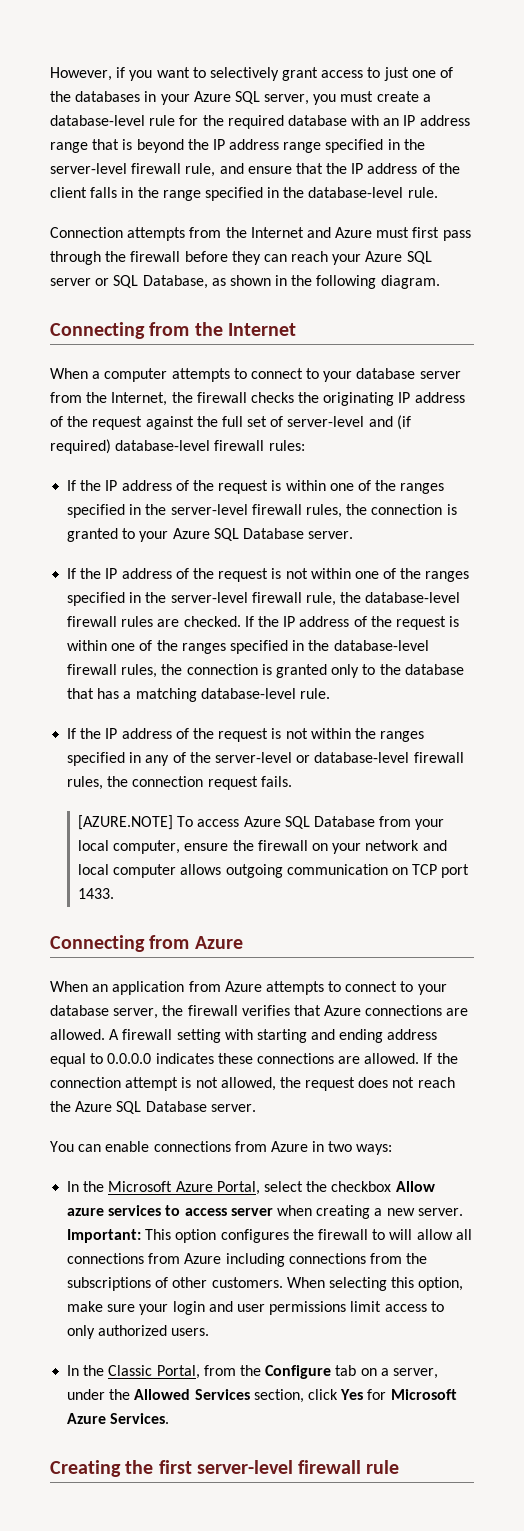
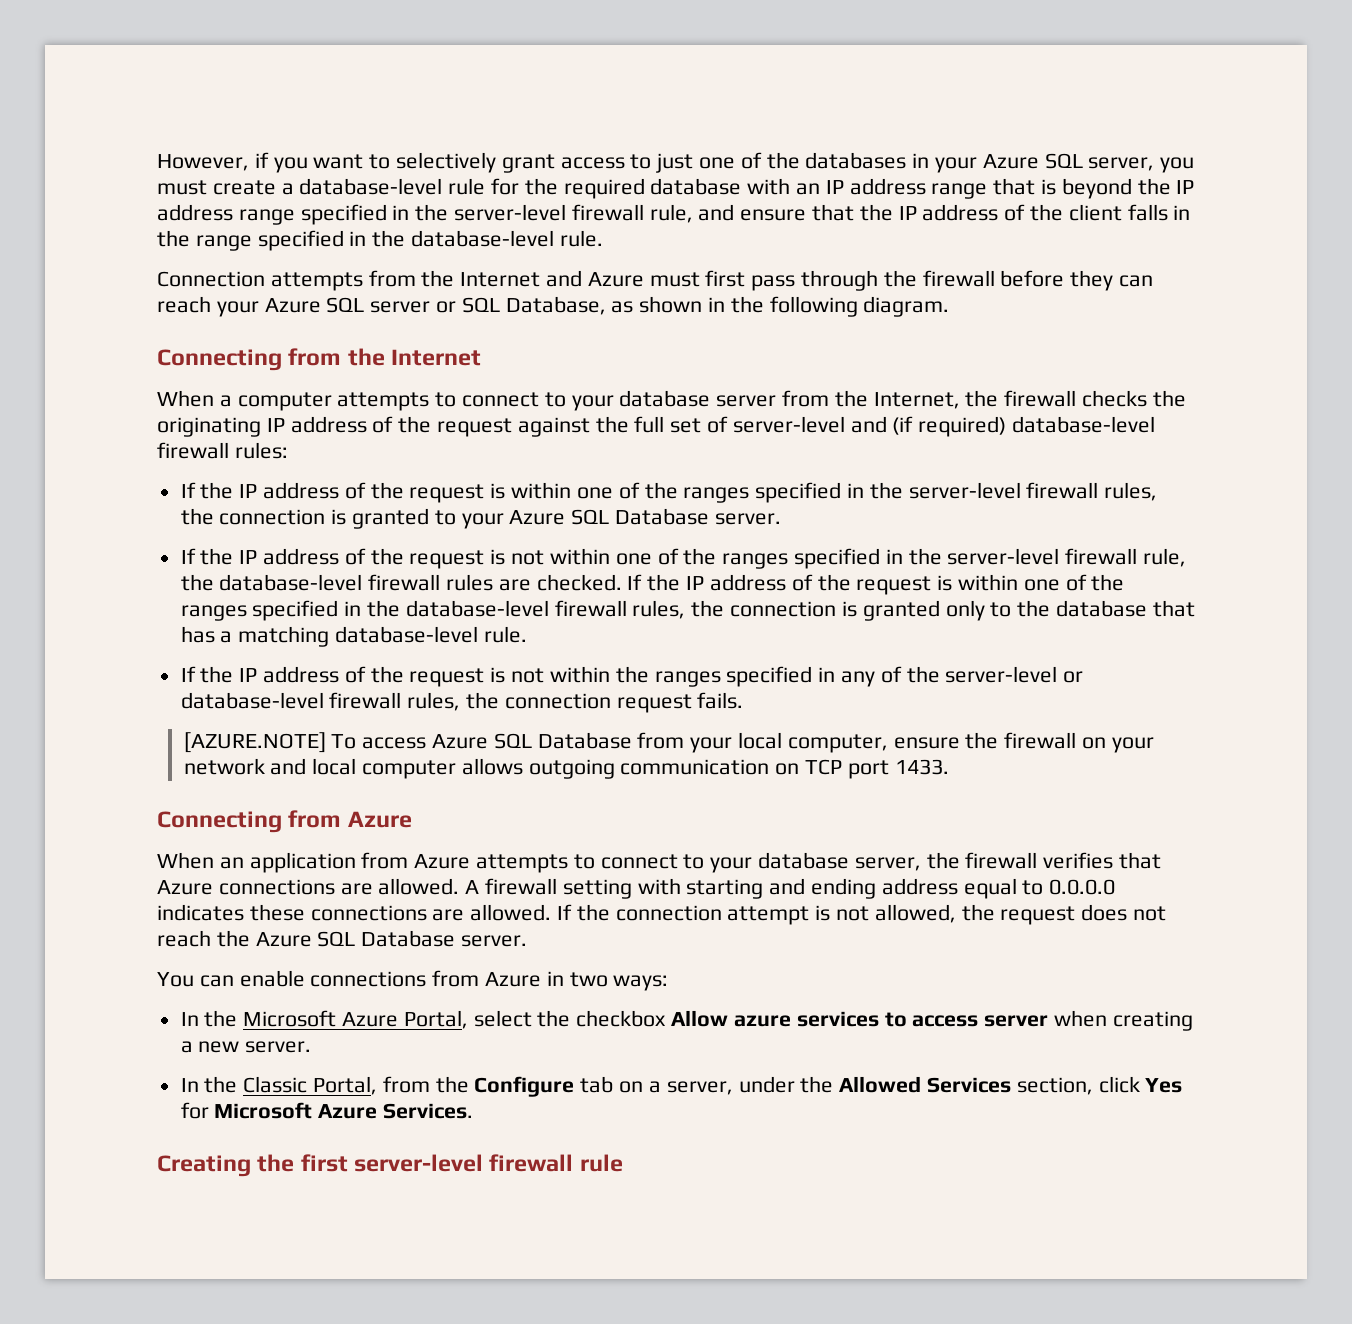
[67,1229,472,1243] [67,1253,428,1267] [67,1277,464,1291] [67,1301,444,1315] [67,1325,210,1339] Important: This option configures the firewall to will allow all connections from Azure including connections from the subscriptions of other customers. When selecting this option, make sure your login and user permissions limit access to only authorized users. -> (312, 1047) none

